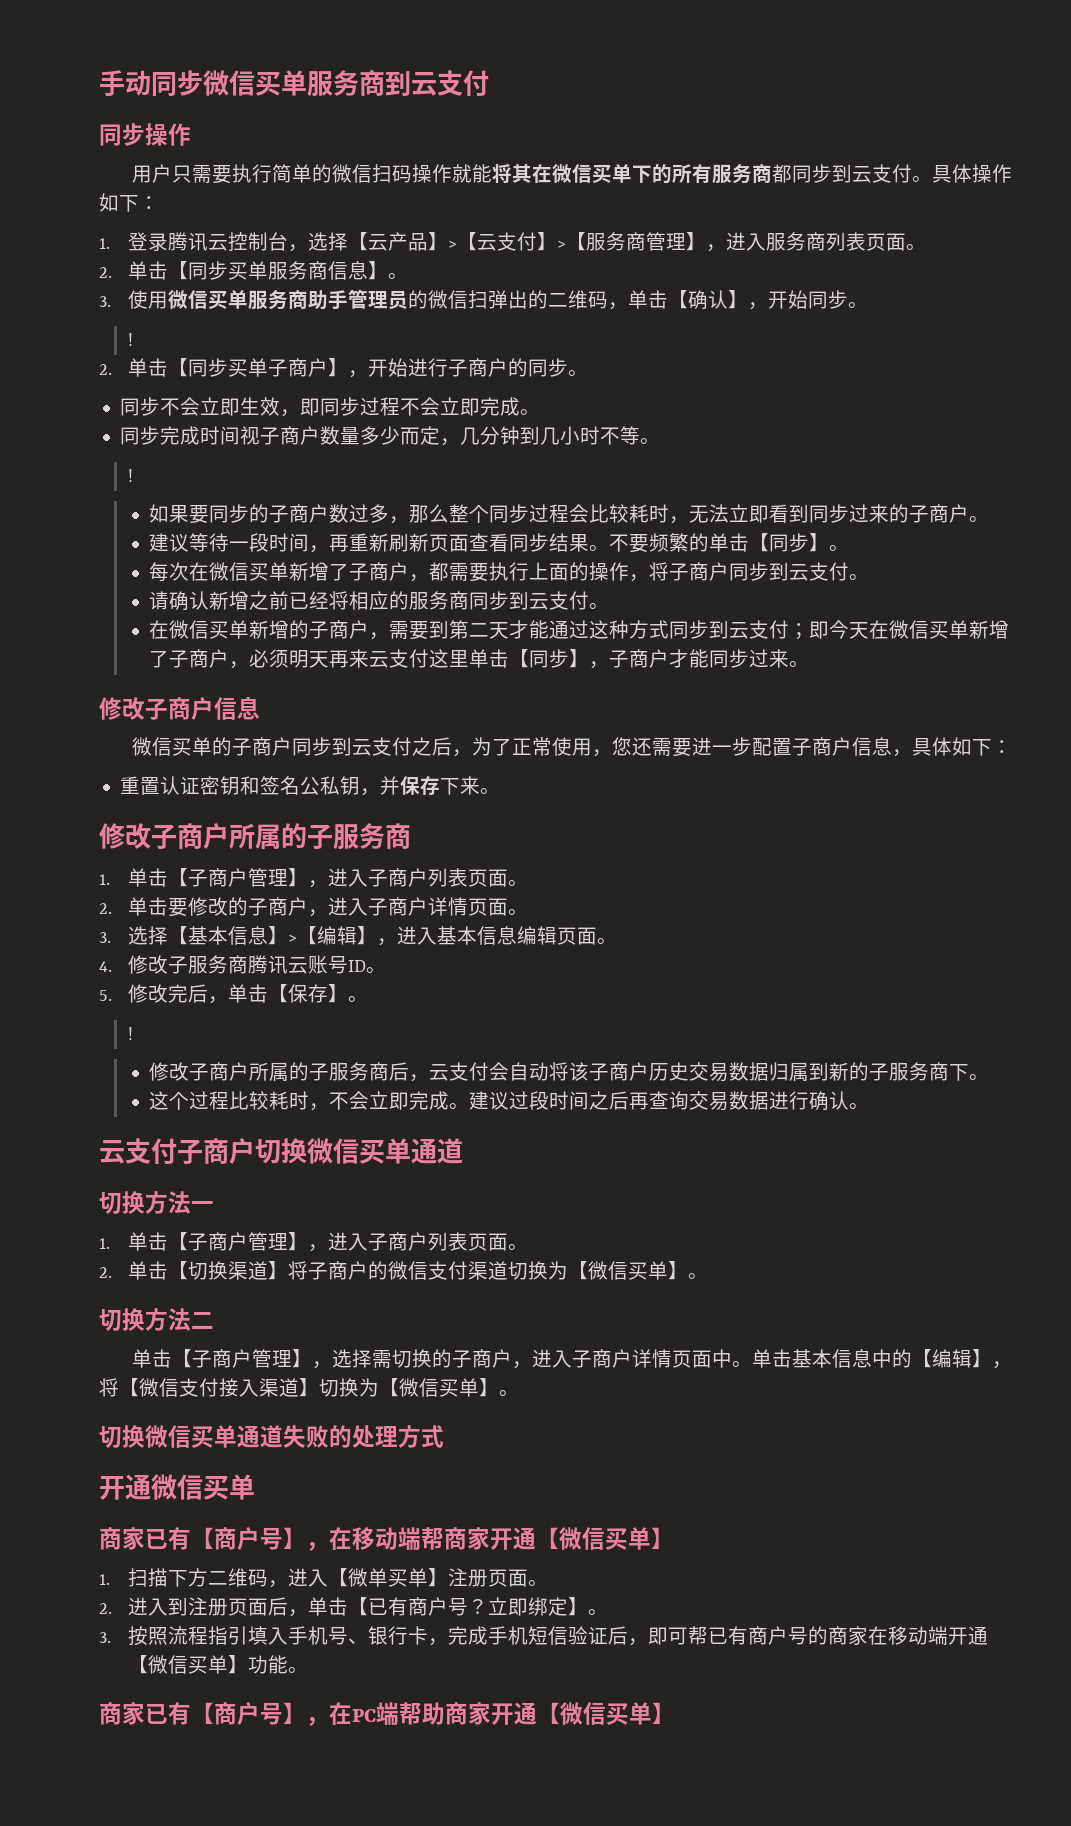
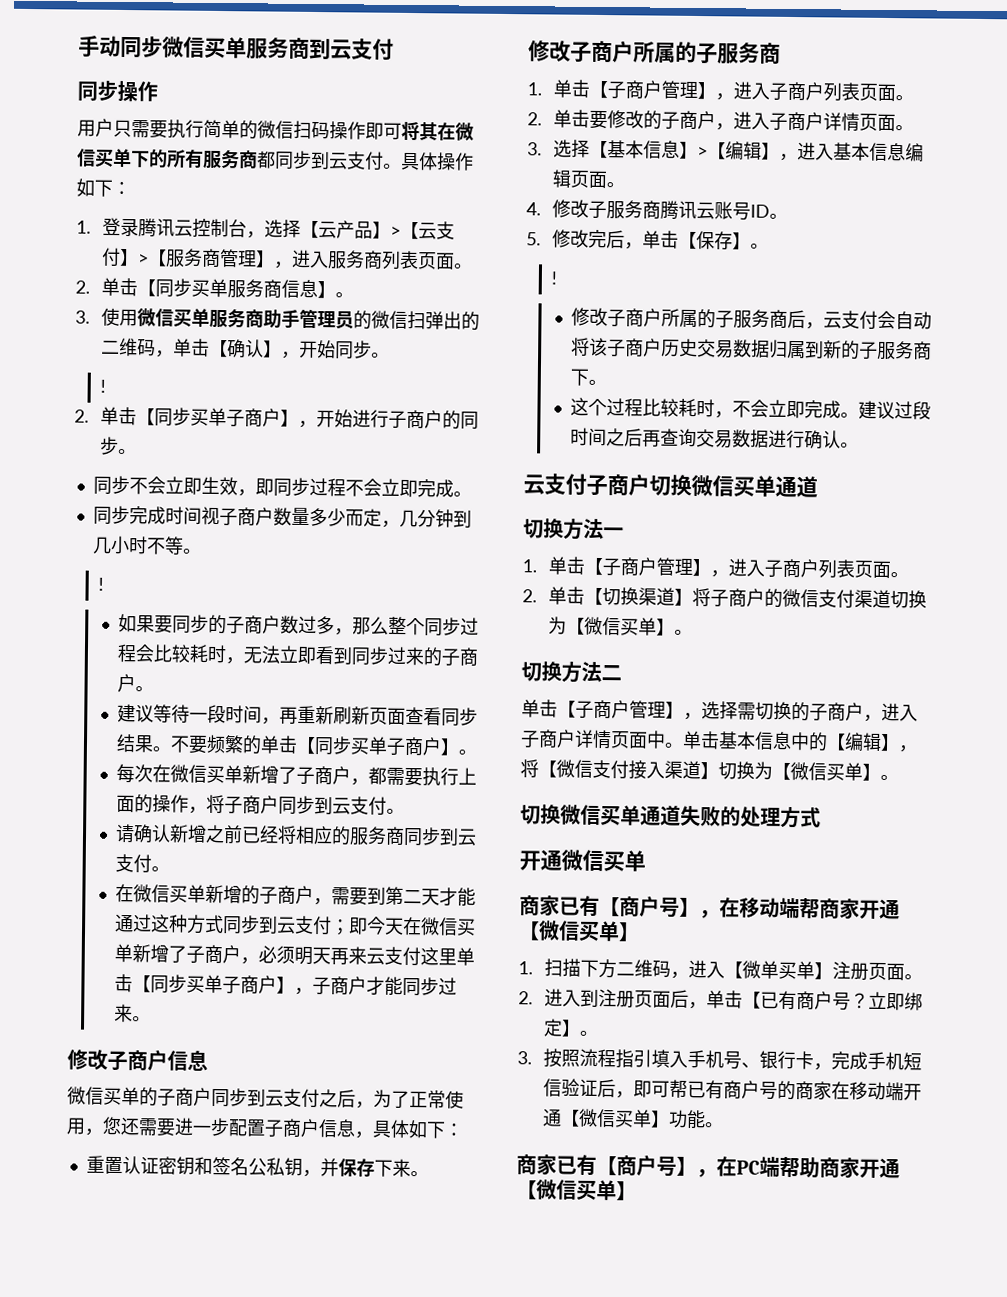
[451,164,492,183] 就能 -> [365,122,402,140] 即可
(810, 542) none -> [349,736,442,756] 买单子商户
(570, 658) none -> [185,974,277,995] 买单子商户

